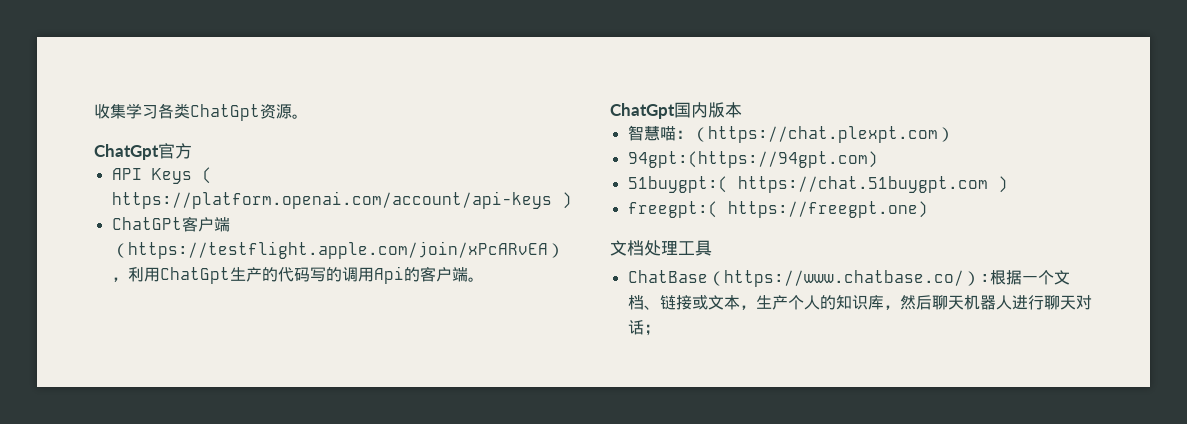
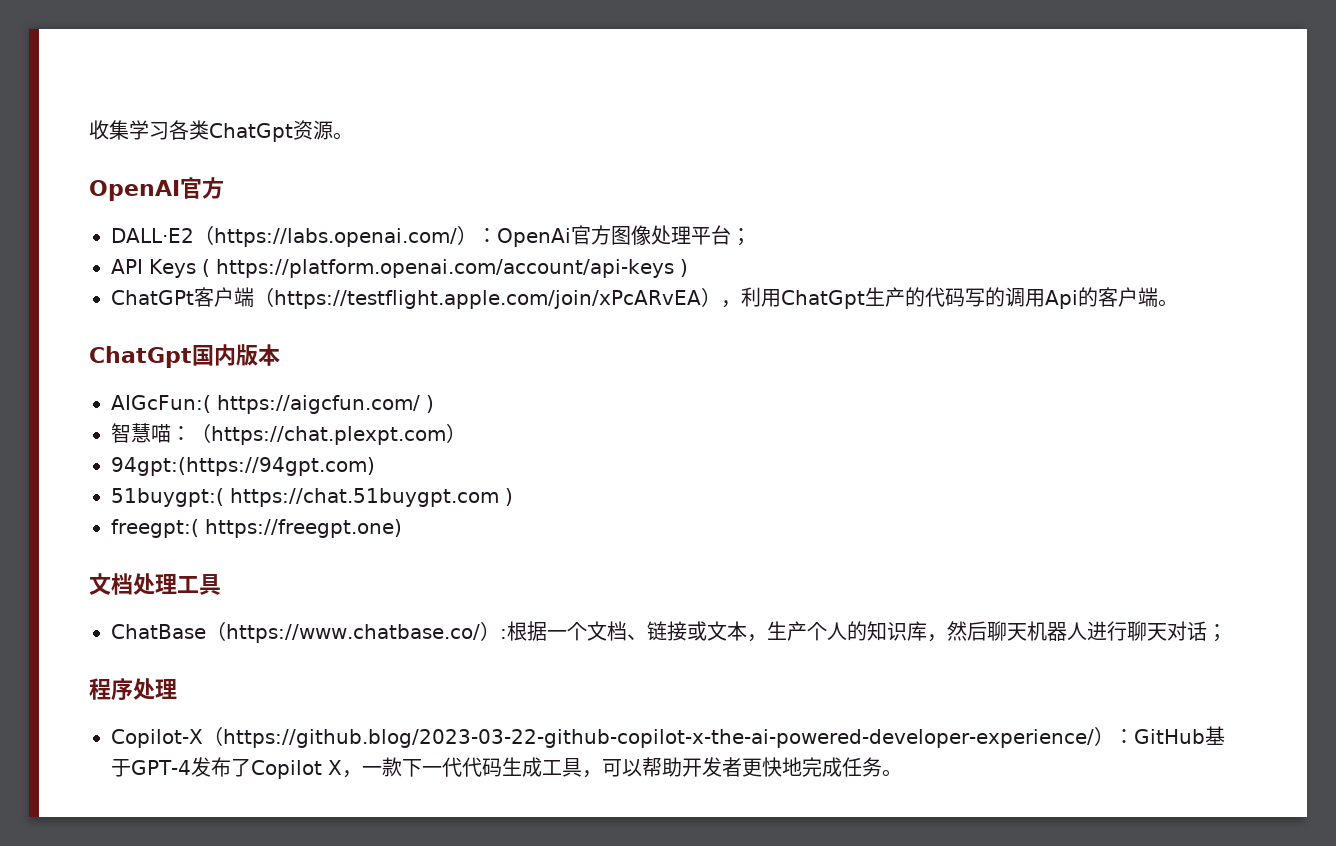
[94,143,192,160] ChatGpt官方 -> [89,177,224,201] [111,225,751,247] OpenAI官方 // DALL·E2（https://labs.openai.com/）：OpenAi官方图像处理平台；
(742, 110) none -> [111,395,434,414] // AIGcFun:( https://aigcfun.com/ )
(660, 330) none -> [89,678,177,701] [111,726,1225,748] [111,757,902,779] // 程序处理 // Copilot-X（https://github.blog/2023-03-22-github-copilot-x-the-ai-powered-developer-experience/）：GitHub基于GPT-4发布了Copilot X，一款下一代代码生成工具，可以帮助开发者更快地完成任务。

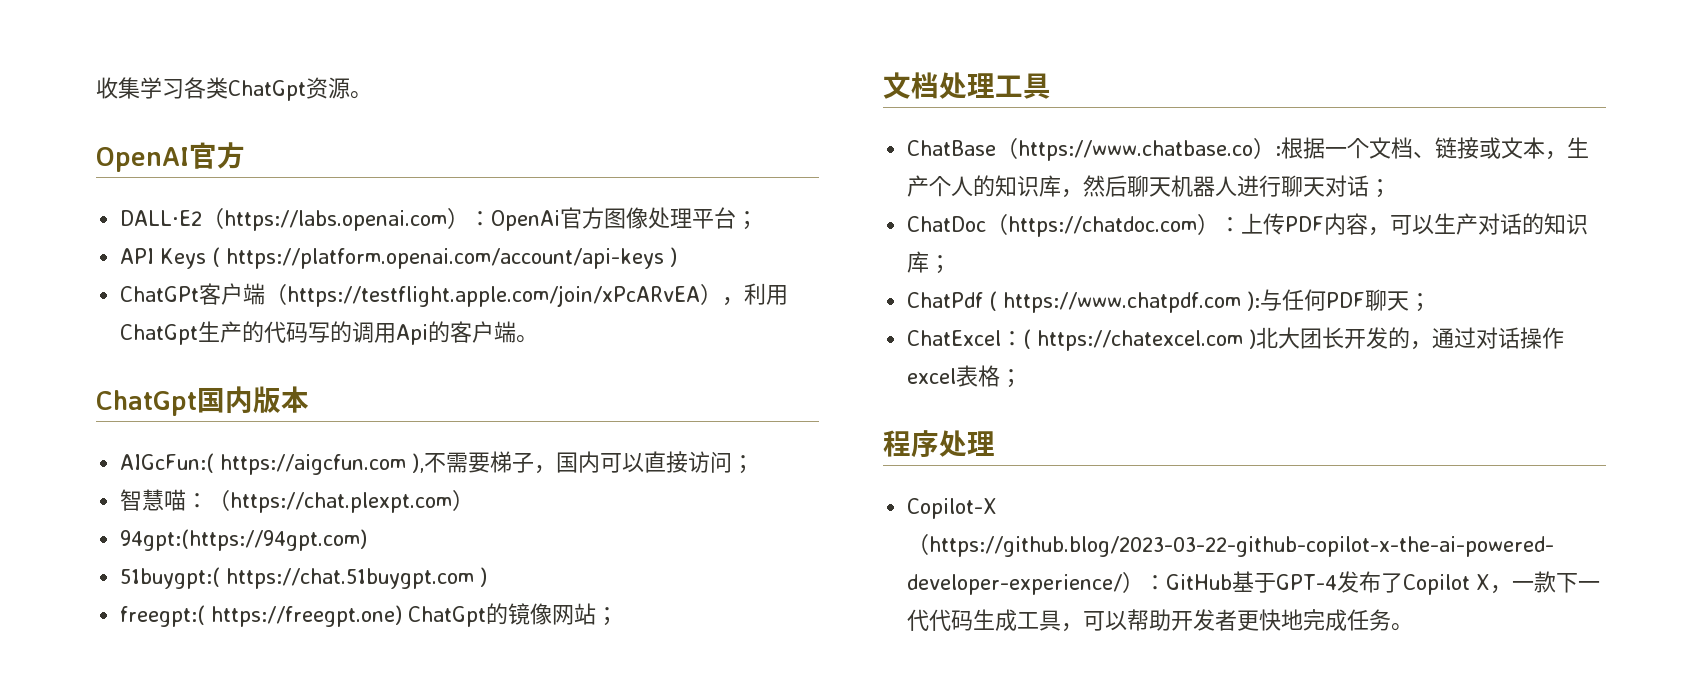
[214,228,457,247] https://labs.openai.com/ -> [224,210,448,231] https://labs.openai.com
[216,395,434,414] https://aigcfun.com/ ) -> [220,451,755,475] https://aigcfun.com ),不需要梯子，国内可以直接访问；
(402, 528) none -> [408,603,619,627] ChatGpt的镜像网站；
[226,624,480,643] https://www.chatbase.co/ -> [1018,140,1254,161] https://www.chatbase.co
(1227, 633) none -> [907,213,1589,237] [907,251,952,274] [907,289,1432,313] [907,327,1565,351] [907,365,1023,388] // ChatDoc（https://chatdoc.com）：上传PDF内容，可以生产对话的知识库； // ChatPdf ( https://www.chatpdf.com ):与任何PDF聊天； // ChatExcel：( https://chatexcel.com )北大团长开发的，通过对话操作excel表格；

